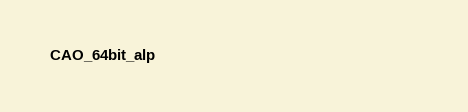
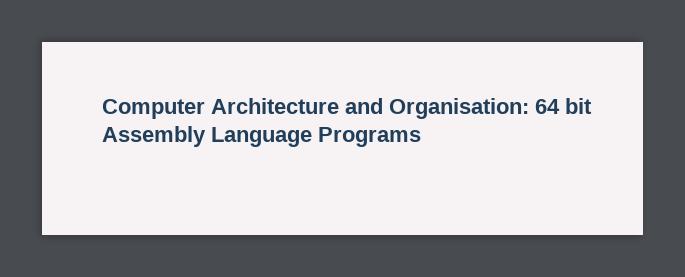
[50,49,155,63] CAO_64bit_alp -> [102,98,592,119] [102,126,421,147] Computer Architecture and Organisation: 64 bit Assembly Language Programs

